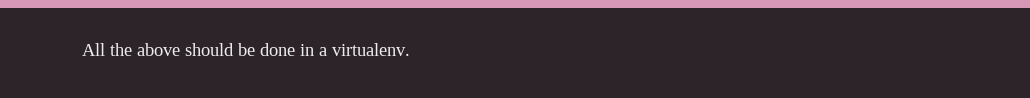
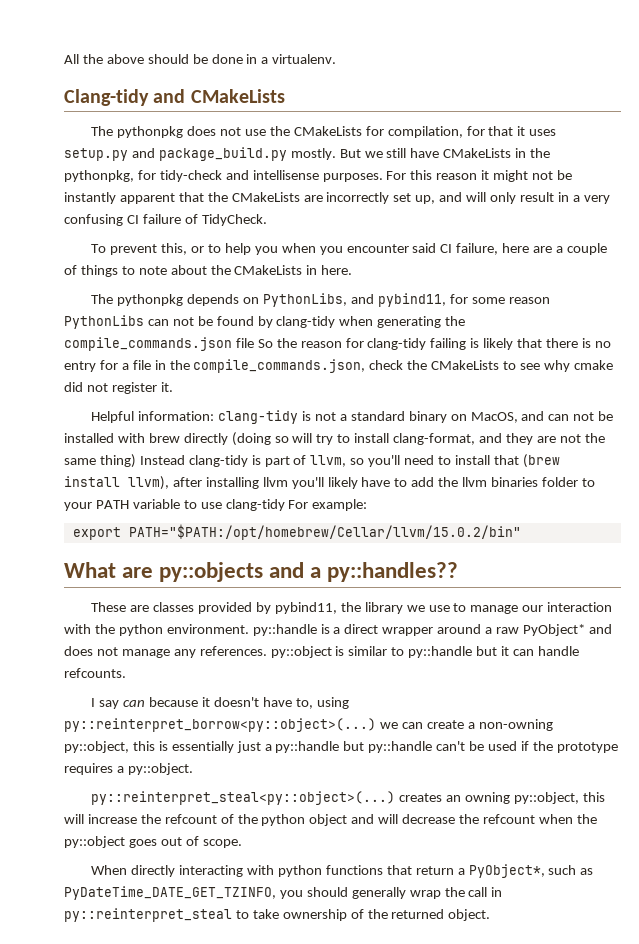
(410, 49) none -> [64,89,285,106] [91,126,557,138] [64,147,551,161] [64,170,572,182] [64,192,610,204] [64,214,267,226] [91,243,607,255] [64,265,353,277] [91,293,550,307] [64,315,466,329] [64,337,611,351] [64,359,613,373] [64,382,173,394] [91,410,614,424] [64,432,605,446] [64,454,560,468] [64,476,595,490] [64,499,368,511] [72,524,521,540] [64,562,459,582] [91,602,613,614] [64,624,612,636] [64,646,579,658] [64,668,126,678] [91,697,349,709] [64,718,553,732] [64,741,618,753] [64,763,193,775] [91,791,605,805] [64,814,597,826] [64,836,242,848] [91,864,594,878] [64,886,503,900] [64,908,491,922] // Clang-tidy and CMakeLists // The pythonpkg does not use the CMakeLists for compilation, for that it uses setup.py and package_build.py mostly. But we still have CMakeLists in the pythonpkg, for tidy-check and intellisense purposes. For this reason it might not be instantly apparent that the CMakeLists are incorrectly set up, and will only result in a very confusing CI failure of TidyCheck. // To prevent this, or to help you when you encounter said CI failure, here are a couple of things to note about the CMakeLists in here. // The pythonpkg depends on PythonLibs, and pybind11, for some reason PythonLibs can not be found by clang-tidy when generating the compile_commands.json file So the reason for clang-tidy failing is likely that there is no entry for a file in the compile_commands.json, check the CMakeLists to see why cmake did not register it. // Helpful information: clang-tidy is not a standard binary on MacOS, and can not be installed with brew directly (doing so will try to install clang-format, and they are not the same thing) Instead clang-tidy is part of llvm, so you'll need to install that (brew install llvm), after installing llvm you'll likely have to add the llvm binaries folder to your PATH variable to use clang-tidy For example: // export PATH="$PATH:/opt/homebrew/Cellar/llvm/15.0.2/bin" // What are py::objects and a py::handles?? // These are classes provided by pybind11, the library we use to manage our interaction with the python environment. py::handle is a direct wrapper around a raw PyObject* and does not manage any references. py::object is similar to py::handle but it can handle refcounts. // I say can because it doesn't have to, using py::reinterpret_borrow<py::object>(...) we can create a non-owning py::object, this is essentially just a py::handle but py::handle can't be used if the prototype requires a py::object. // py::reinterpret_steal<py::object>(...) creates an owning py::object, this will increase the refcount of the python object and will decrease the refcount when the py::object goes out of scope. // When directly interacting with python functions that return a PyObject*, such as PyDateTime_DATE_GET_TZINFO, you should generally wrap the call in py::reinterpret_steal to take ownership of the returned object.

